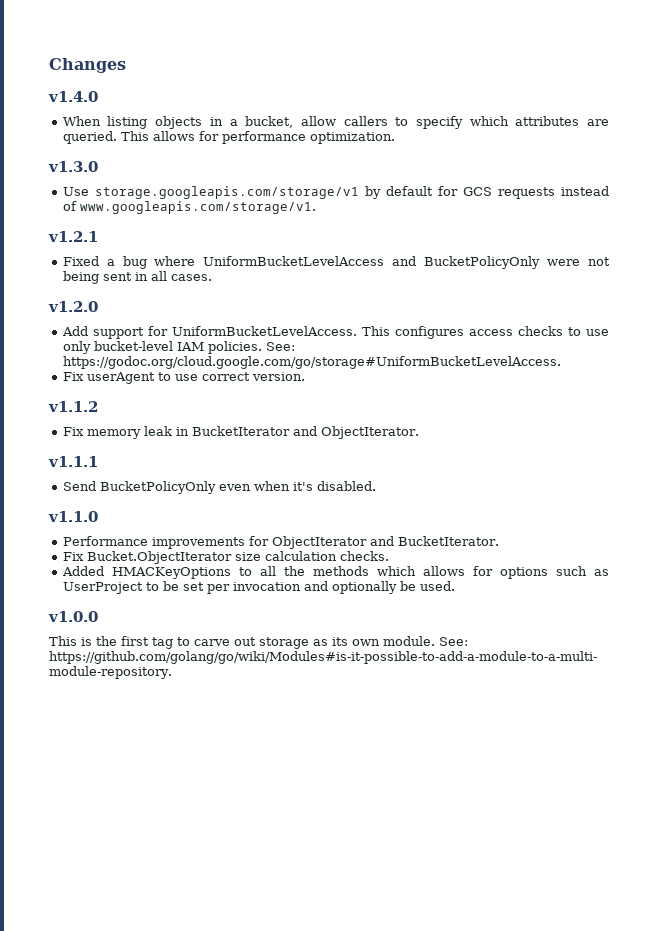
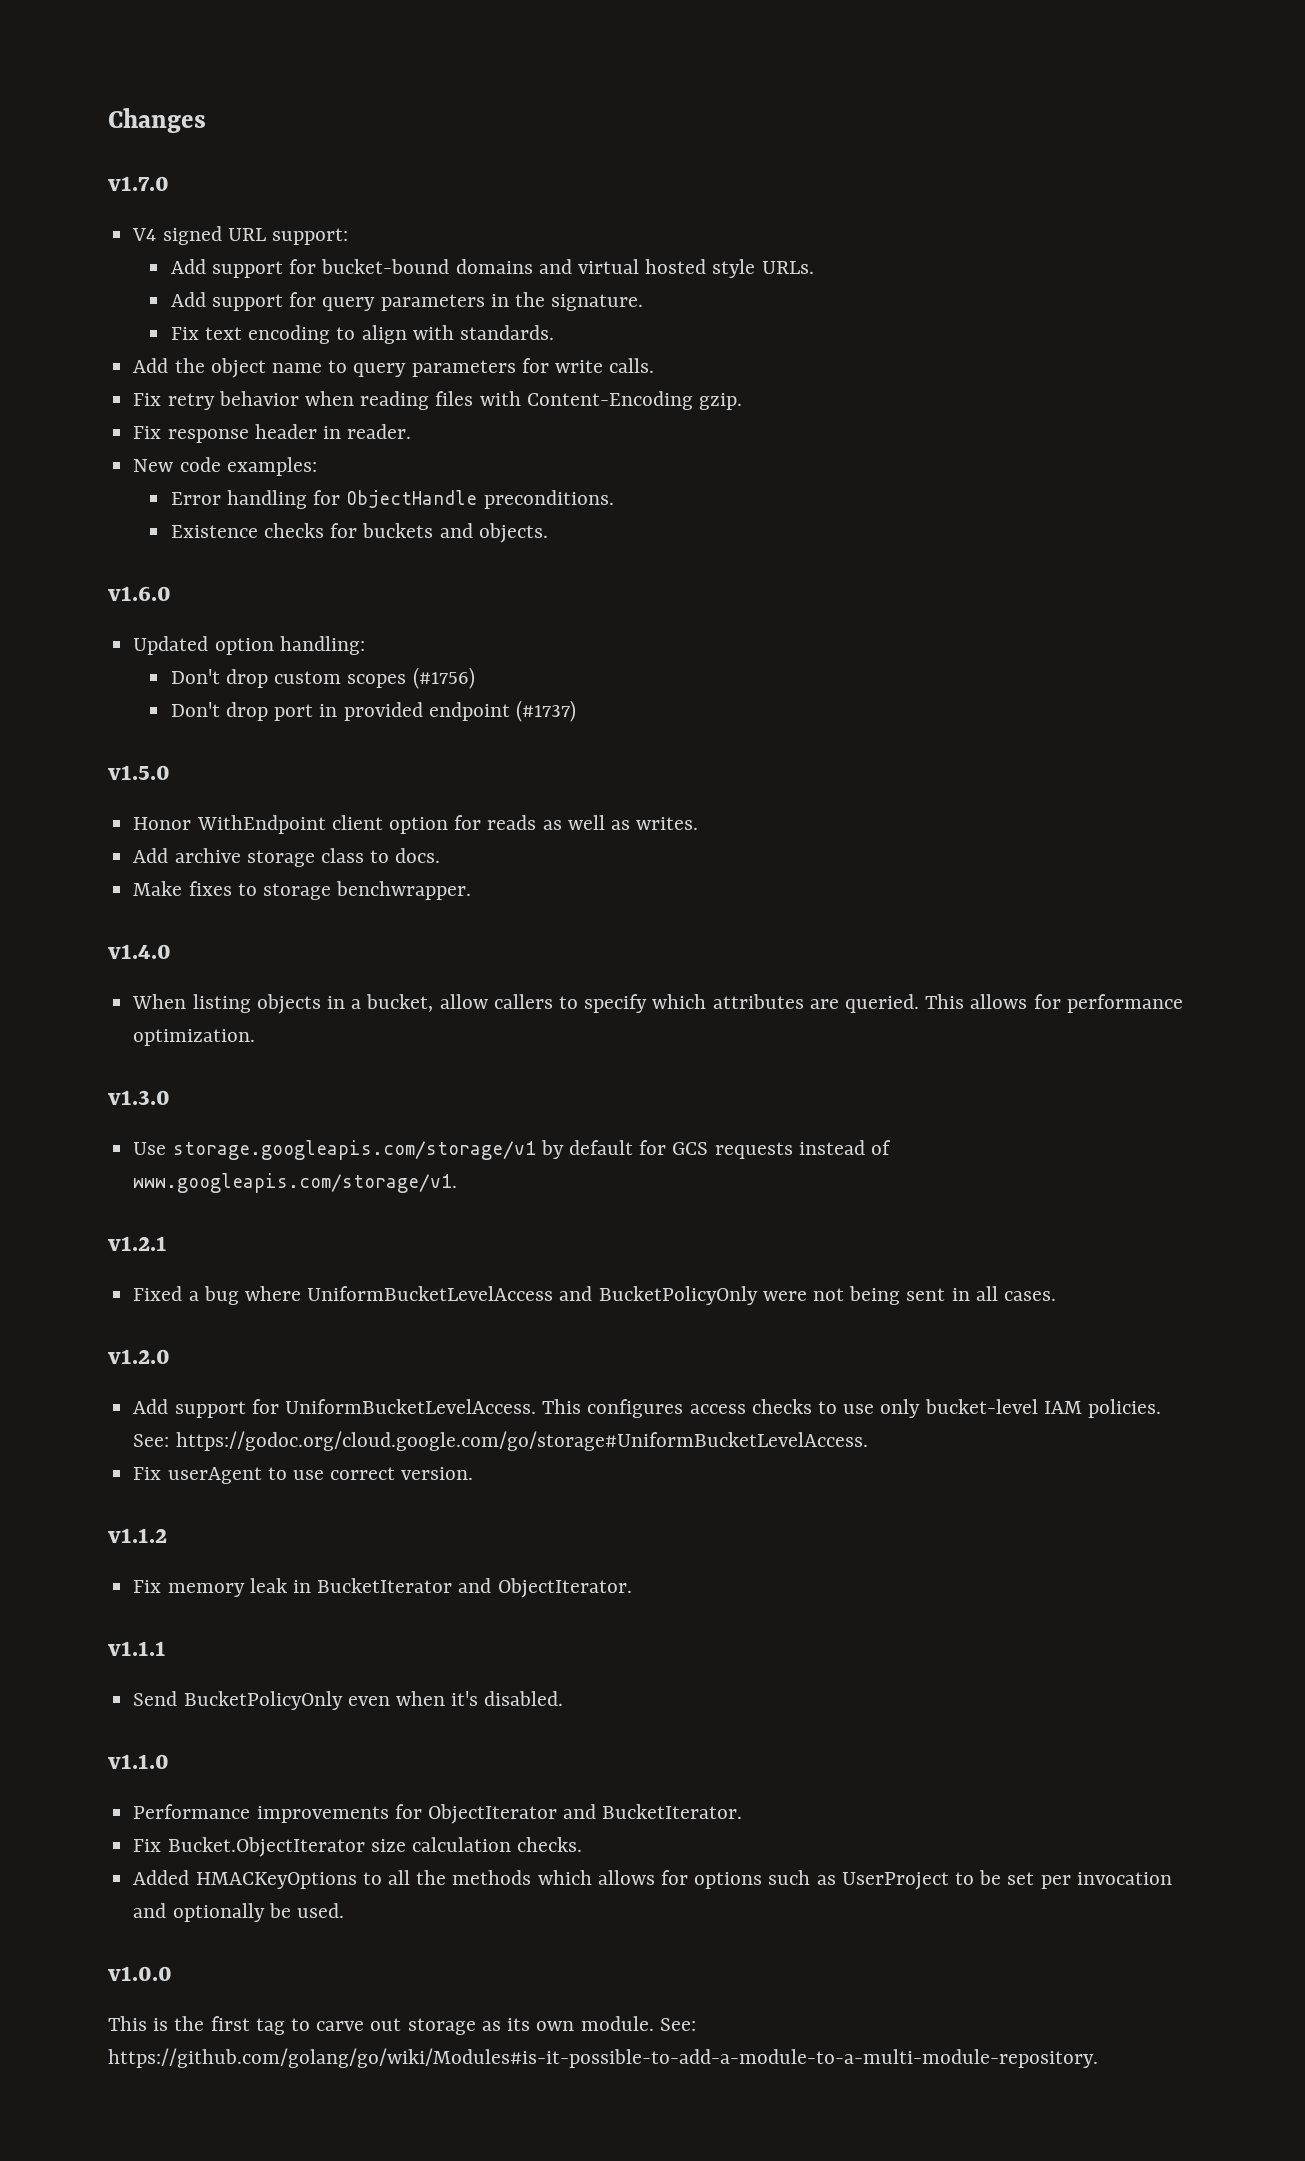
(126, 65) none -> [108,176,169,191] [132,226,348,245] [170,259,814,278] [170,292,644,311] [170,325,554,344] [133,358,655,378] [133,391,742,410] [133,424,412,443] [133,457,317,476] [170,490,614,509] [170,523,548,543] [108,586,171,601] [133,636,365,655] [170,667,475,689] [170,700,576,722] [108,765,170,780] [133,815,699,834] [133,848,441,867] [133,881,472,900] // v1.7.0 // V4 signed URL support: // Add support for bucket-bound domains and virtual hosted style URLs. // Add support for query parameters in the signature. // Fix text encoding to align with standards. // Add the object name to query parameters for write calls. // Fix retry behavior when reading files with Content-Encoding gzip. // Fix response header in reader. // New code examples: // Error handling for ObjectHandle preconditions. // Existence checks for buckets and objects. // v1.6.0 // Updated option handling: // Don't drop custom scopes (#1756) // Don't drop port in provided endpoint (#1737) // v1.5.0 // Honor WithEndpoint client option for reads as well as writes. // Add archive storage class to docs. // Make fixes to storage benchwrapper.

